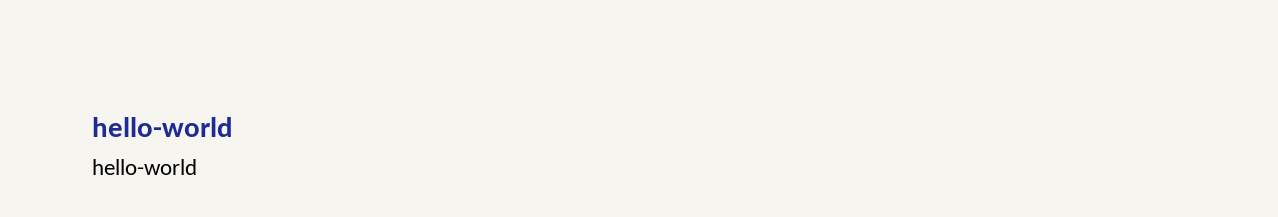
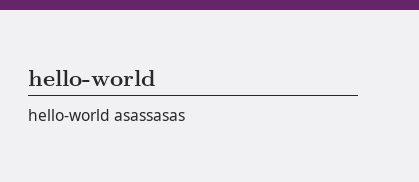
(197, 167) none -> [114,112,186,121] asassasas

